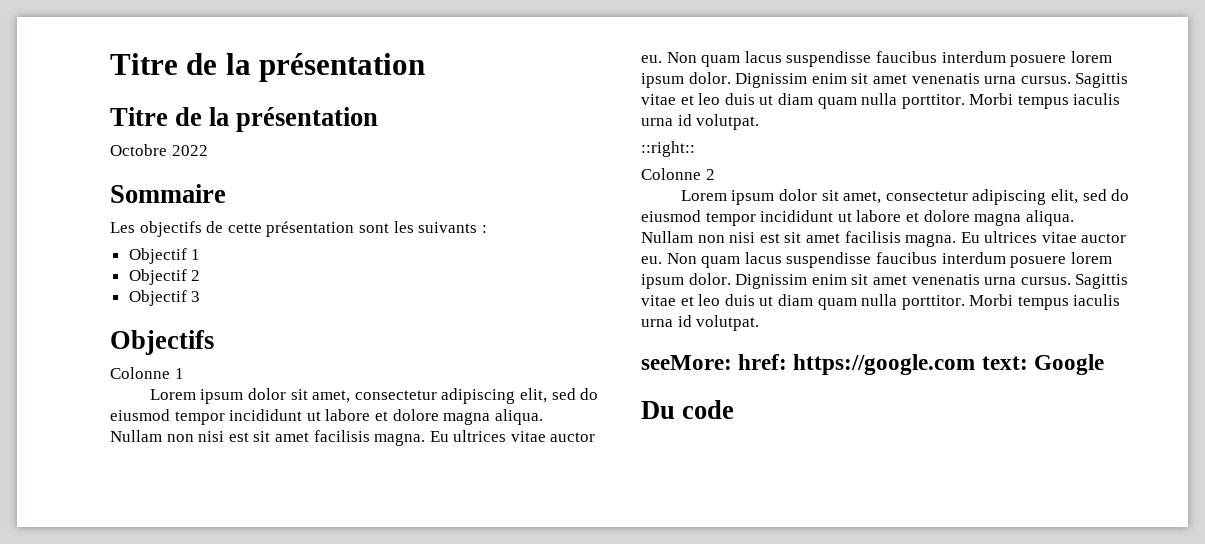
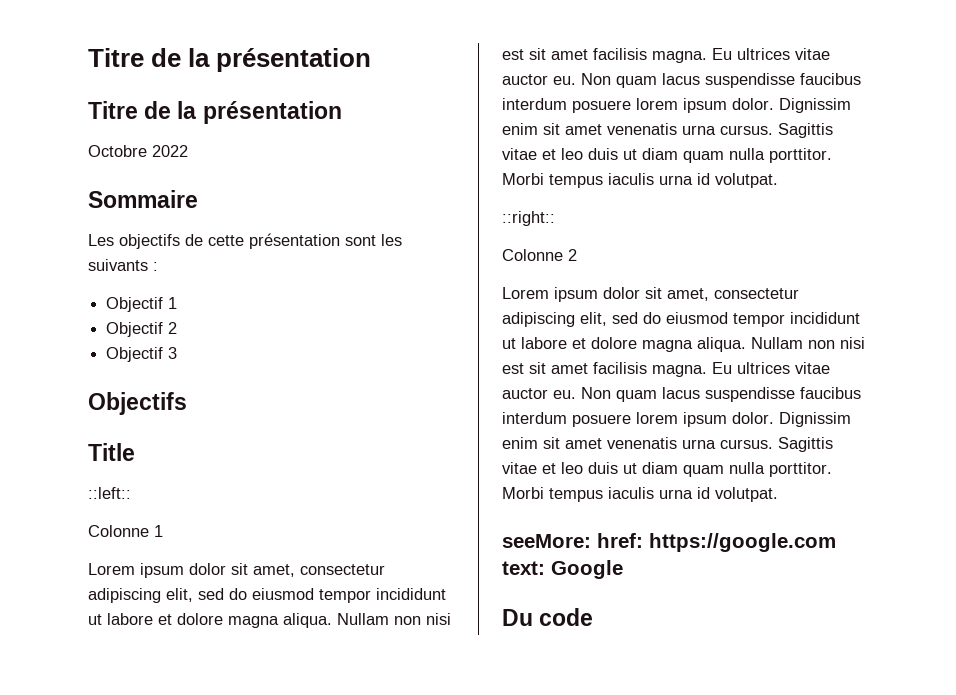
(214, 342) none -> [88,443,135,461] [88,487,131,499] // Title // ::left::

